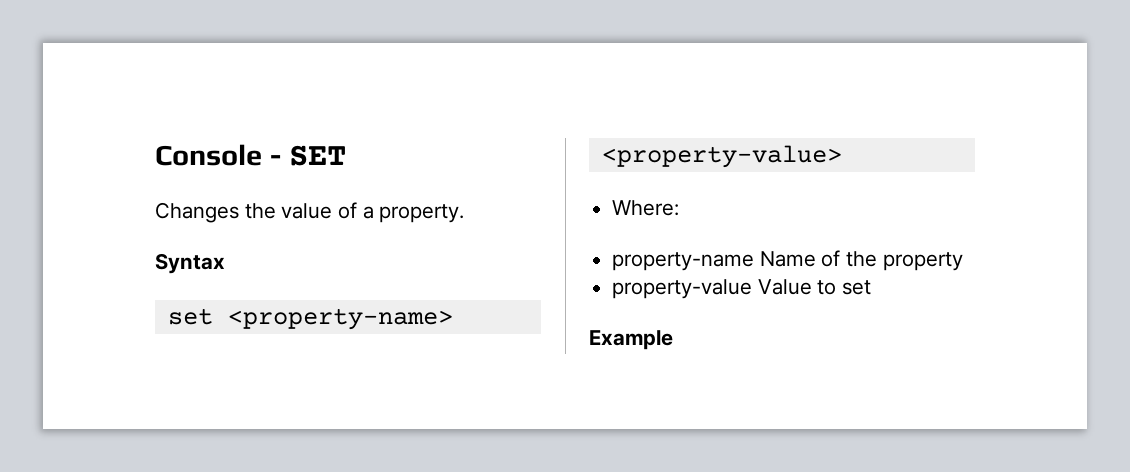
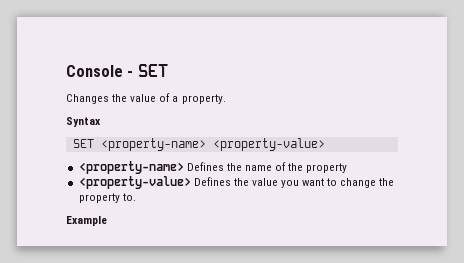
[167,308,213,325] set -> [72,139,94,148] SET
[612,200,680,216] [612,251,816,271] Where: // property-name Name -> [78,161,272,174] <property-name> Defines the name
[612,279,872,299] property-value Value to set -> [78,176,395,189] [78,193,136,203] <property-value> Defines the value you want to change the property to.

